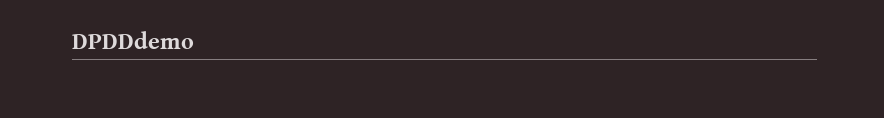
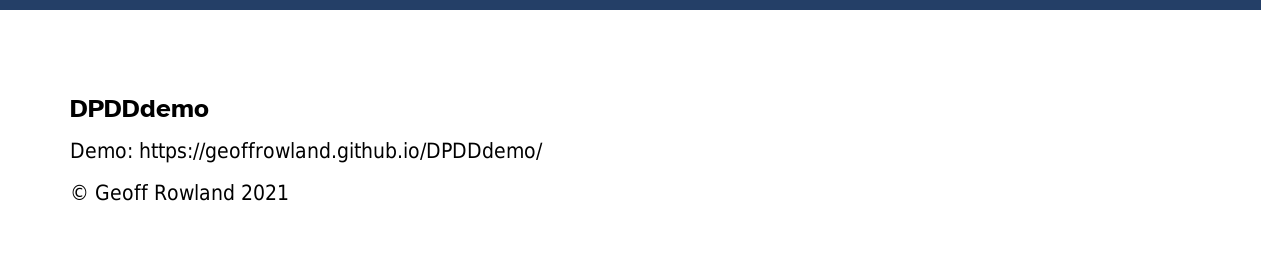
(194, 40) none -> [70,142,543,163] [70,184,289,201] // Demo: https://geoffrowland.github.io/DPDDdemo/ // © Geoff Rowland 2021

